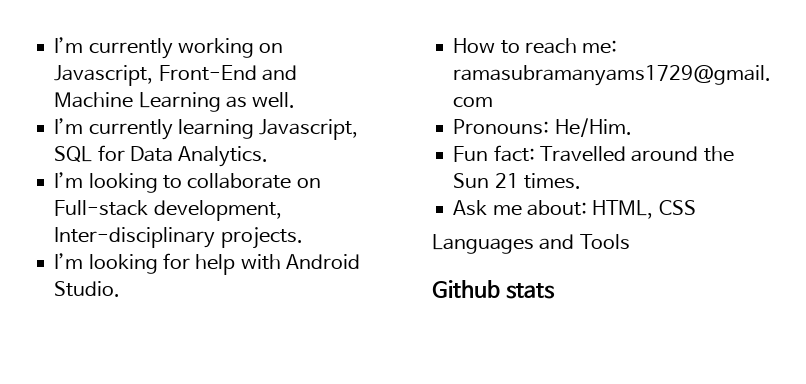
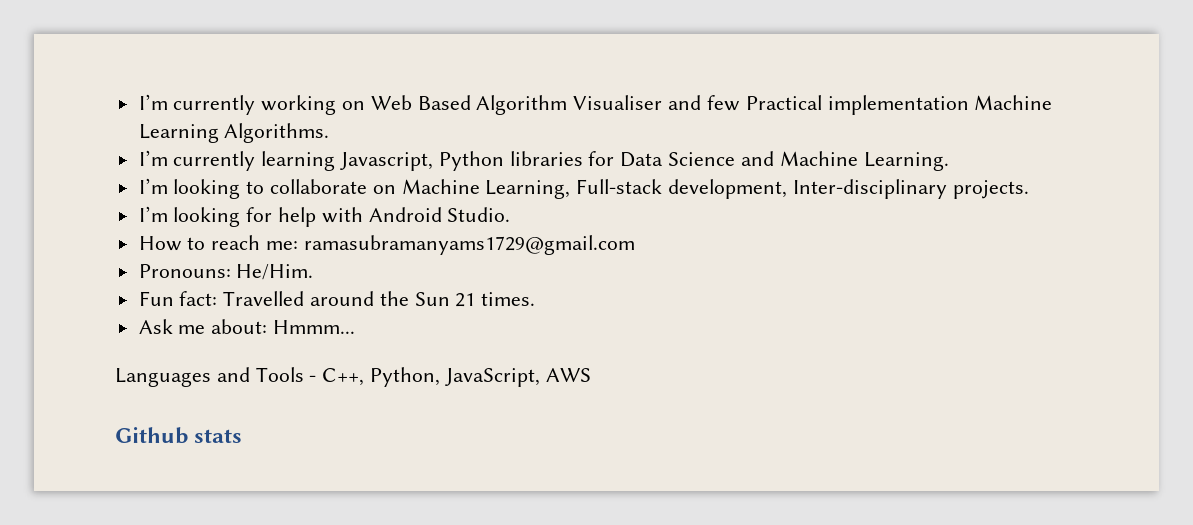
[54,65,297,86] [54,92,296,112] [54,118,359,140] [54,145,269,167] Javascript, Front-End and Machine Learning as well. // I’m currently learning Javascript, SQL for Data Analytics. -> [370,95,1053,115] [138,123,330,143] [138,150,949,171] Web Based Algorithm Visualiser and few Practical implementation Machine Learning Algorithms. // I’m currently learning Javascript, Python libraries for Data Science and Machine Learning.
(321, 183) none -> [401,179,571,199] Machine Learning,
[592,200,696,219] HTML, CSS -> [273,320,356,334] Hmmm...
(631, 242) none -> [309,367,591,387] - C++, Python, JavaScript, AWS

